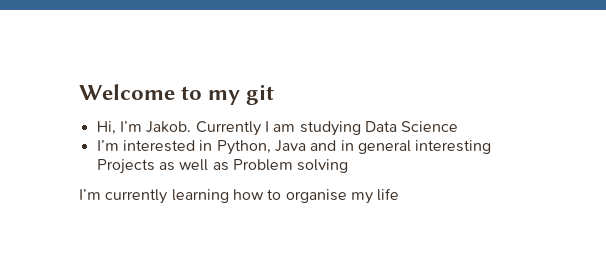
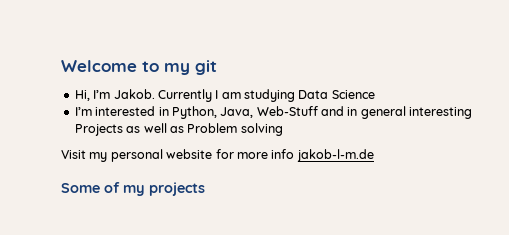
[274,140,306,152] Java -> [220,106,318,118] Java, Web-Stuff
[79,188,400,204] I’m currently learning how to organise my life -> [61,149,374,162] [61,182,205,196] Visit my personal website for more info jakob-l-m.de // Some of my projects

